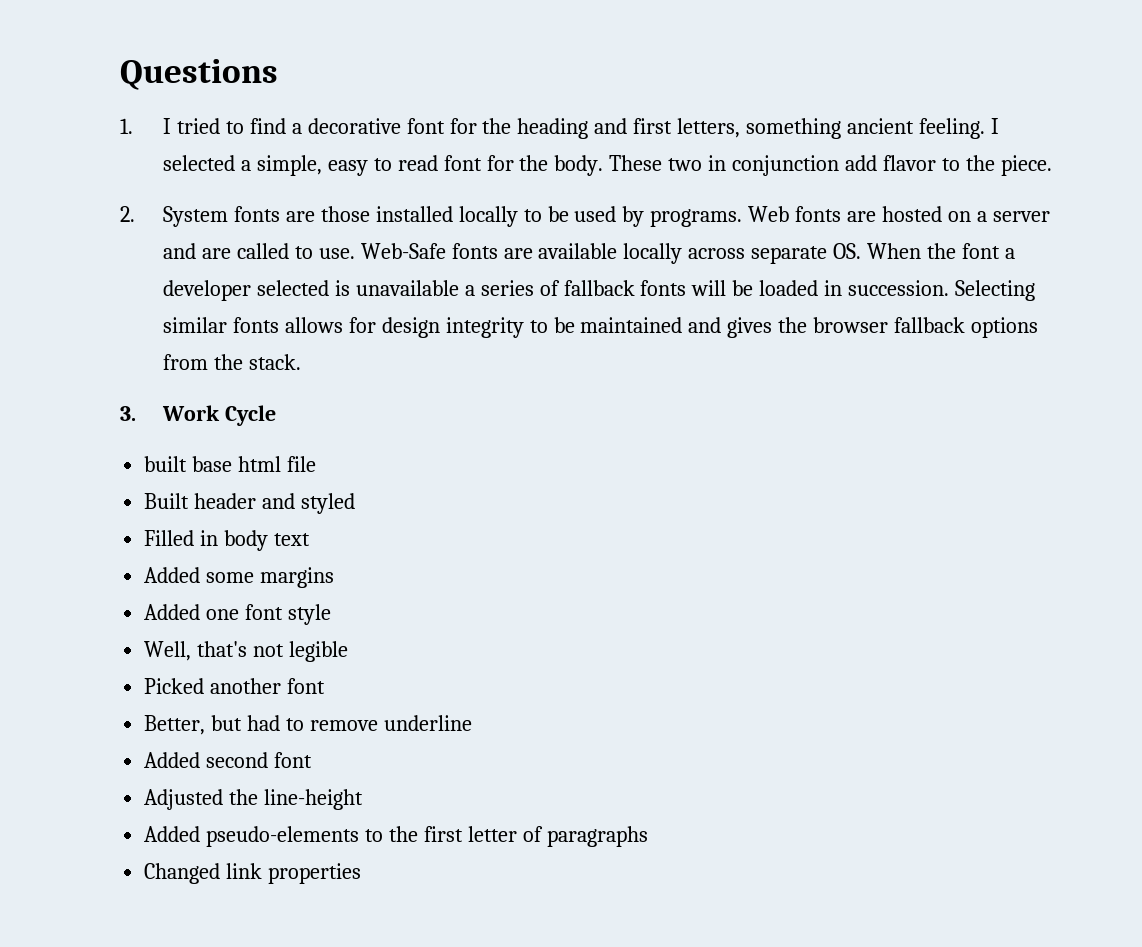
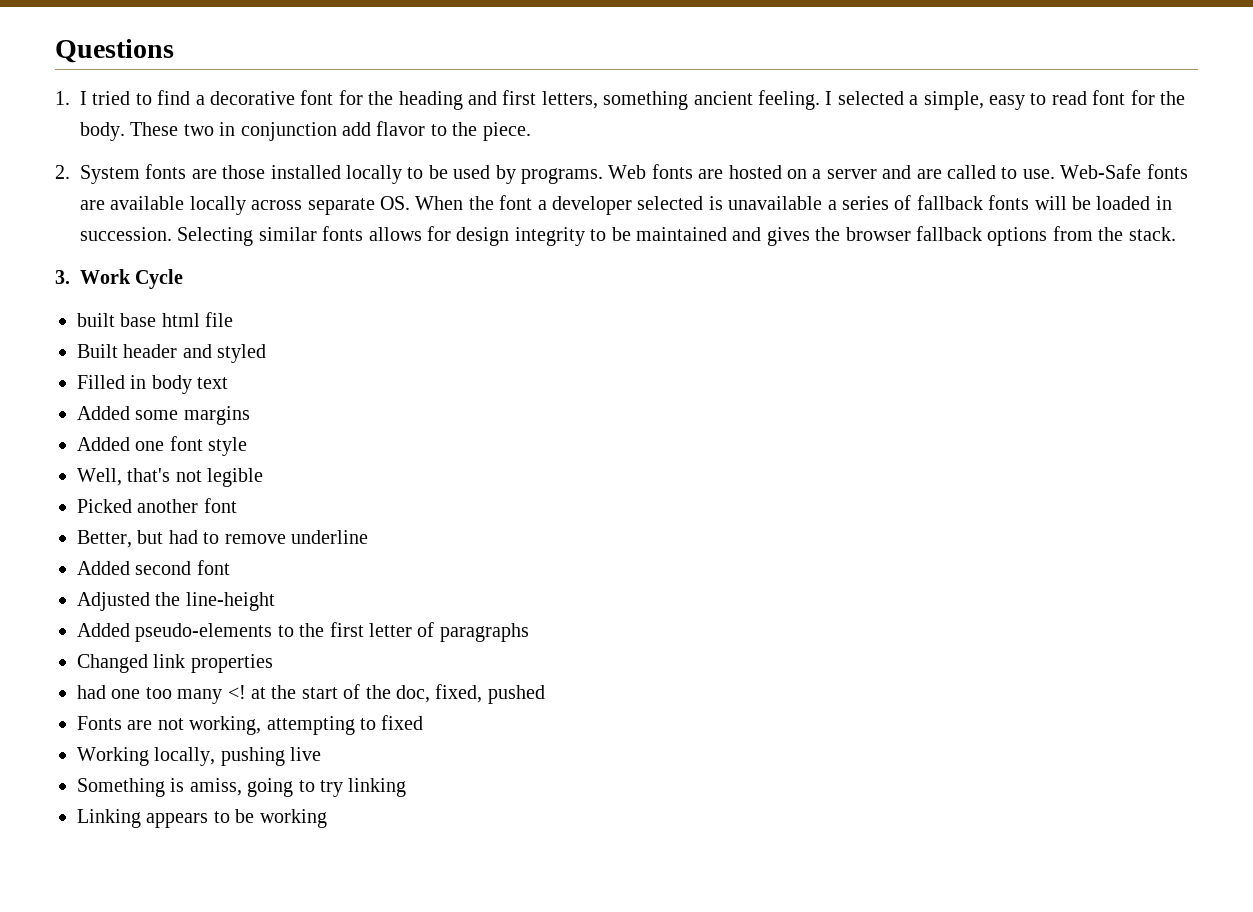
(362, 873) none -> [77,684,545,704] [77,715,424,735] [77,747,322,766] [77,778,407,797] [77,809,327,828] // had one too many <! at the start of the doc, fixed, pushed // Fonts are not working, attempting to fixed // Working locally, pushing live // Something is amiss, going to try linking // Linking appears to be working

